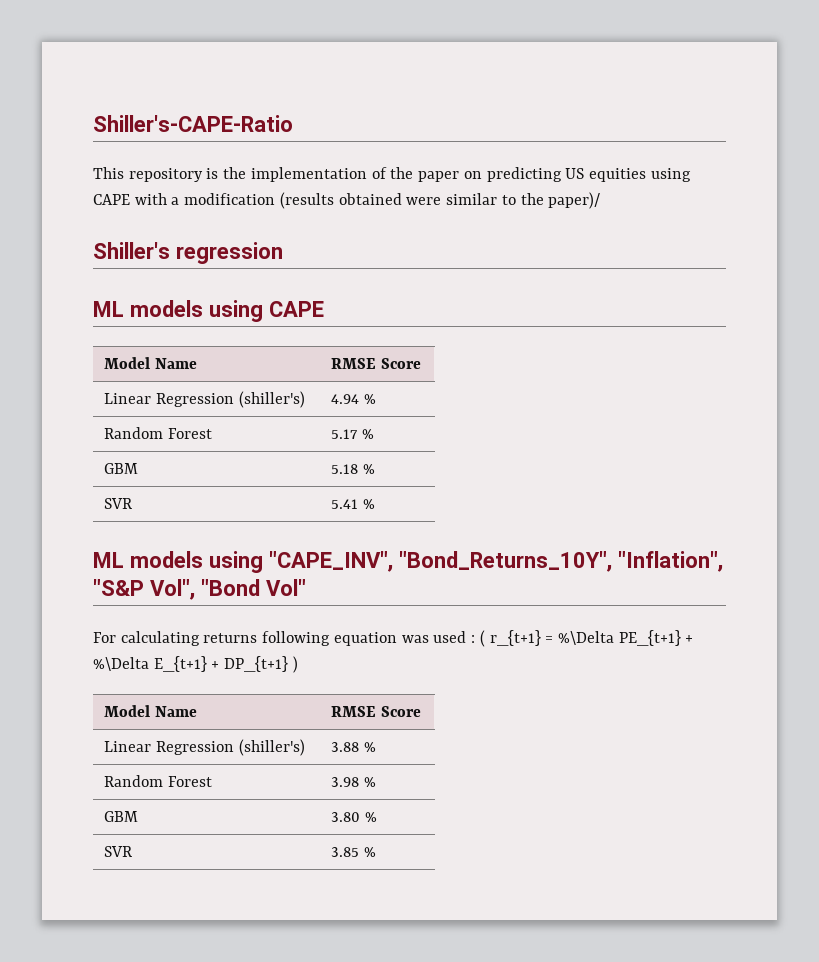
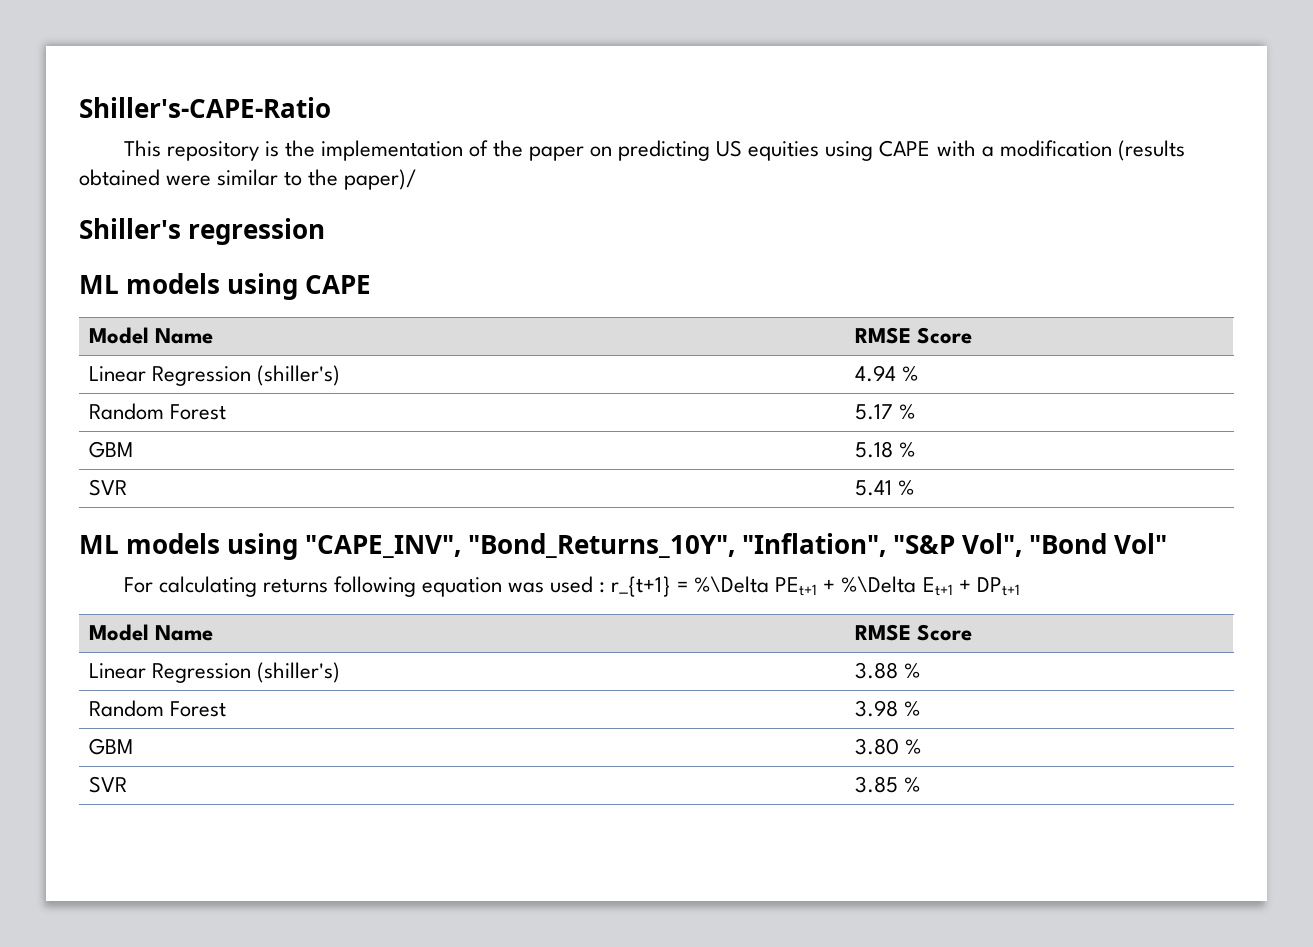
[479,630,485,647] ( -> (606, 587) none
[618,630,681,646] PE_{t+1} -> [775,577,818,596] PEt+1
[153,656,298,673] E_{t+1} + DP_{t+1} ) -> [922,577,1020,596] Et+1 + DPt+1

